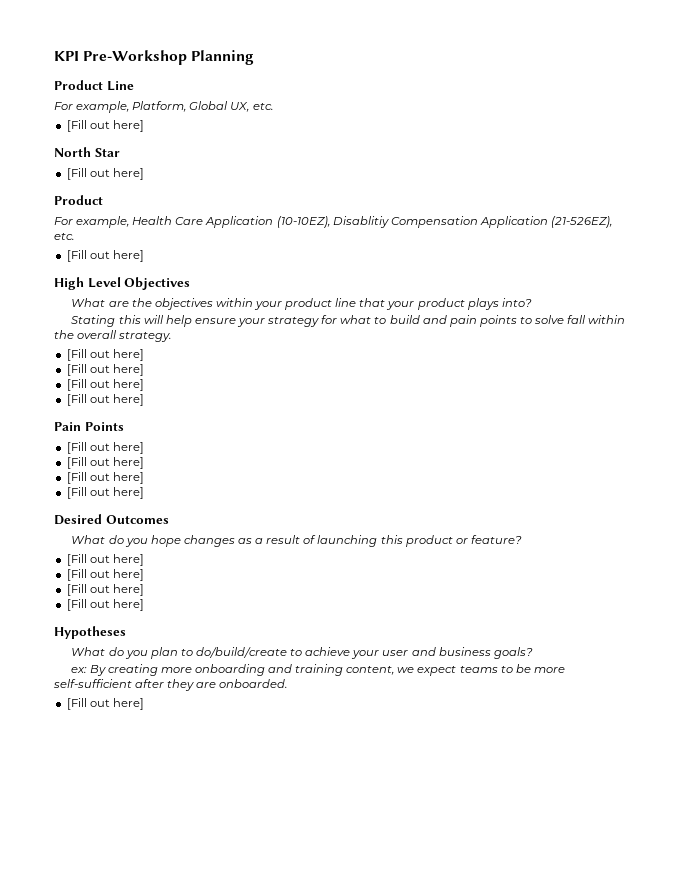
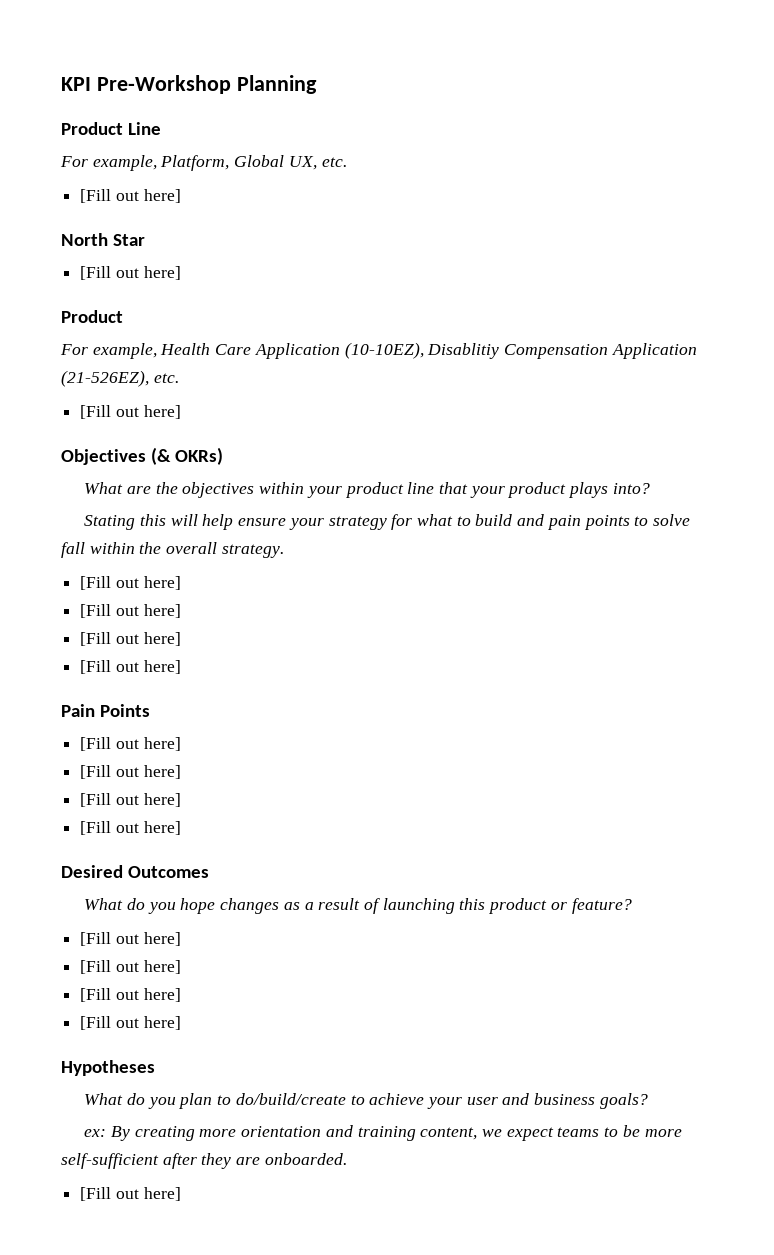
[54,277,121,290] High Level -> (181, 412) none
(191, 283) none -> [151,447,224,465] (& OKRs)
[194,664,265,676] onboarding -> [241,1126,322,1137] orientation

